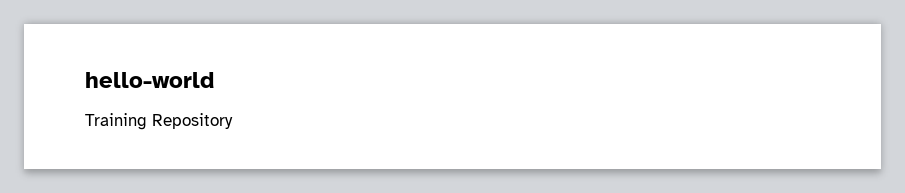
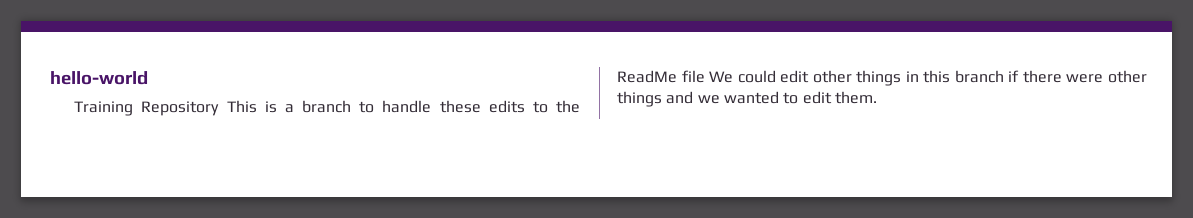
(233, 121) none -> [226,100,580,113] [617,70,1147,86] [617,91,877,107] This is a branch to handle these edits to the ReadMe file We could edit other things in this branch if there were other things and we wanted to edit them.

